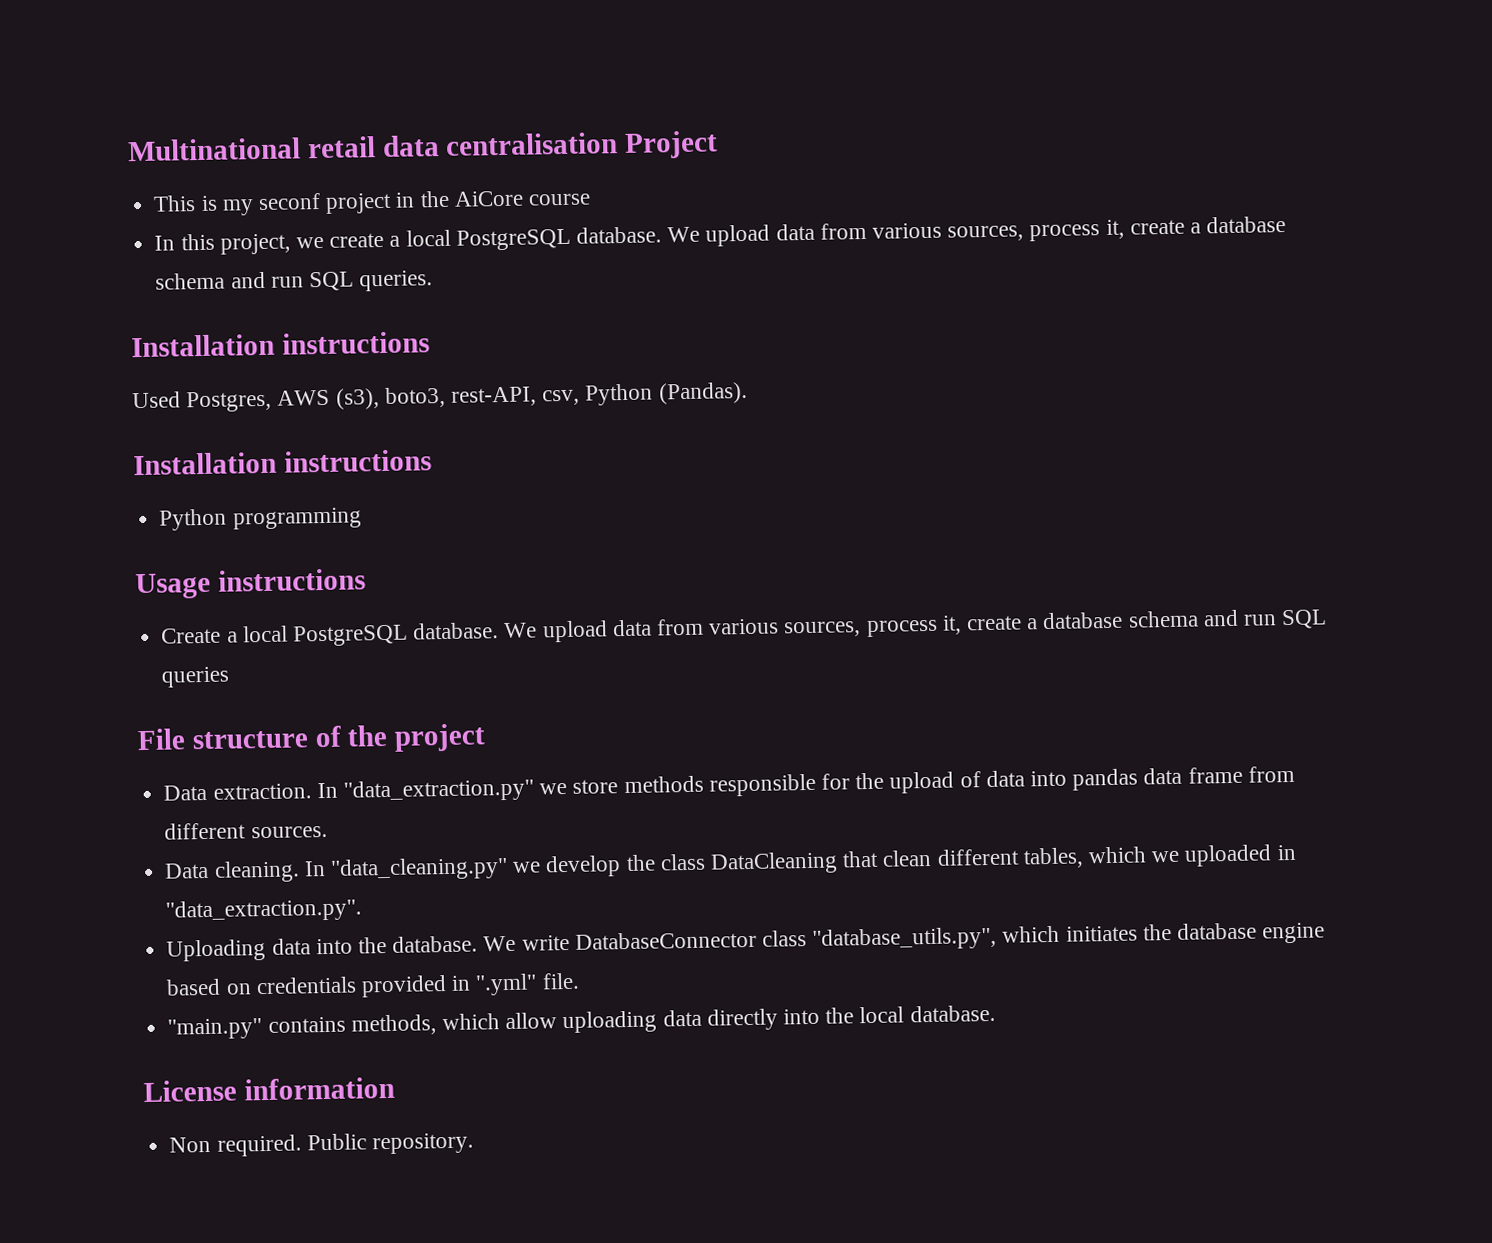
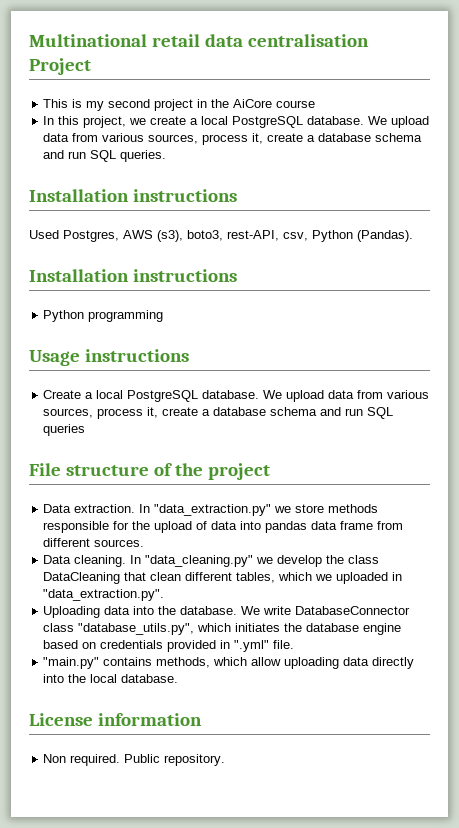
[257,193,321,211] seconf -> [108,99,151,108] second

